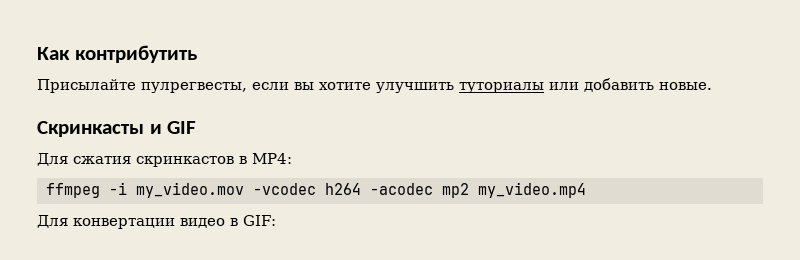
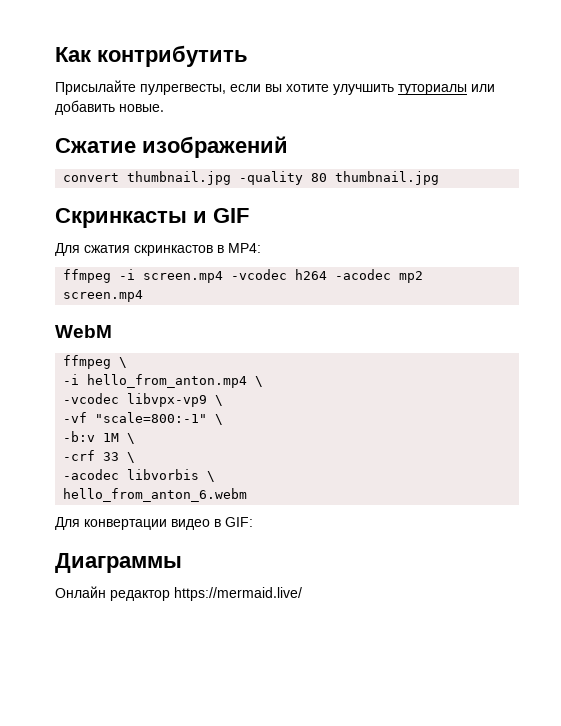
(712, 86) none -> [55,136,288,158] [63,171,440,185] // Сжатие изображений // convert thumbnail.jpg -quality 80 thumbnail.jpg
[136,182,244,198] my_video.mov -> [143,271,224,283] screen.mp4
[478,182,586,198] my_video.mp4 -> [63,290,144,302] [55,325,112,338] [63,355,128,369] [63,374,264,388] [63,393,224,407] [63,412,224,425] [63,431,136,444] [63,450,136,463] [63,469,216,482] [63,488,248,502] screen.mp4 // WebM // ffmpeg \ // -i hello_from_anton.mp4 \ // -vcodec libvpx-vp9 \ // -vf "scale=800:-1" \ // -b:v 1M \ // -crf 33 \ // -acodec libvorbis \ // hello_from_anton_6.webm
(276, 220) none -> [55,553,182,573] [55,586,302,601] // Диаграммы // Онлайн редактор https://mermaid.live/

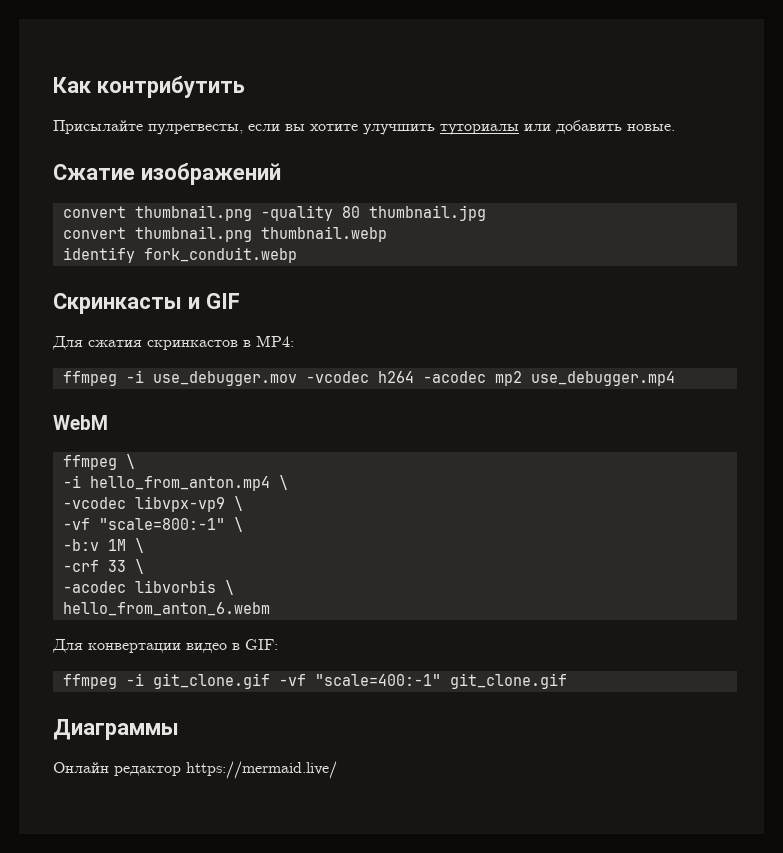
[127,171,232,185] thumbnail.jpg -> [134,205,252,221] thumbnail.png
(440, 178) none -> [62,226,387,242] [62,247,297,263] // convert thumbnail.png thumbnail.webp // identify fork_conduit.webp
[143,271,224,283] screen.mp4 -> [152,371,297,386] use_debugger.mov
[63,290,144,302] screen.mp4 -> [530,371,675,386] use_debugger.mp4
(253, 522) none -> [62,673,567,689] // ffmpeg -i git_clone.gif -vf "scale=400:-1" git_clone.gif

